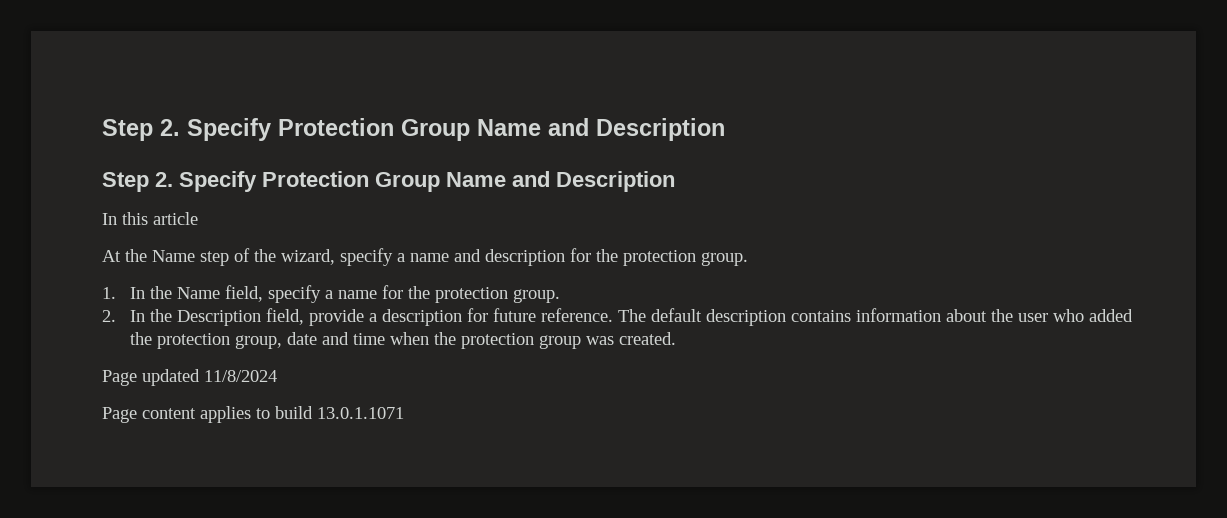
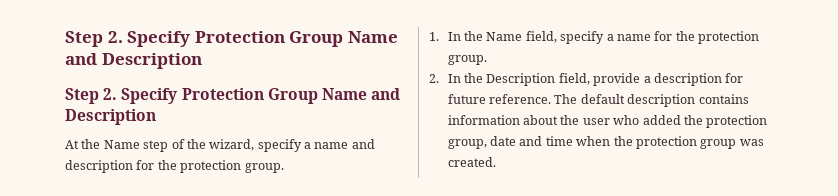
[102,212,198,225] // In this article -> (156, 117) none
[102,369,277,386] [102,406,404,423] // Page updated 11/8/2024 // Page content applies to build 13.0.1.1071 -> (496, 162) none

